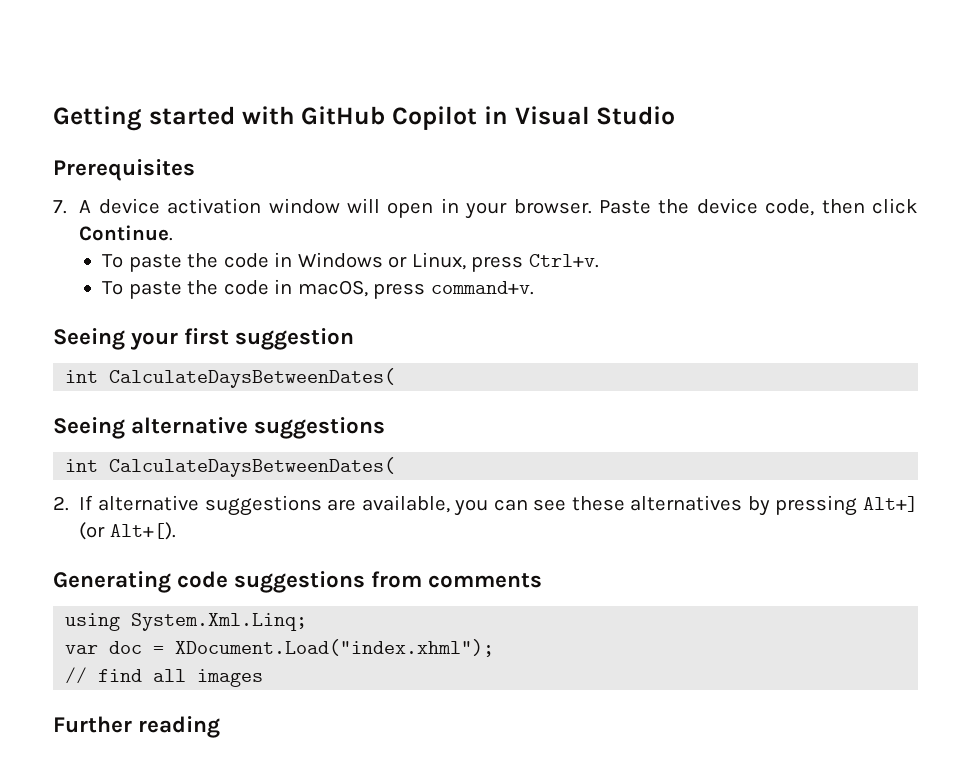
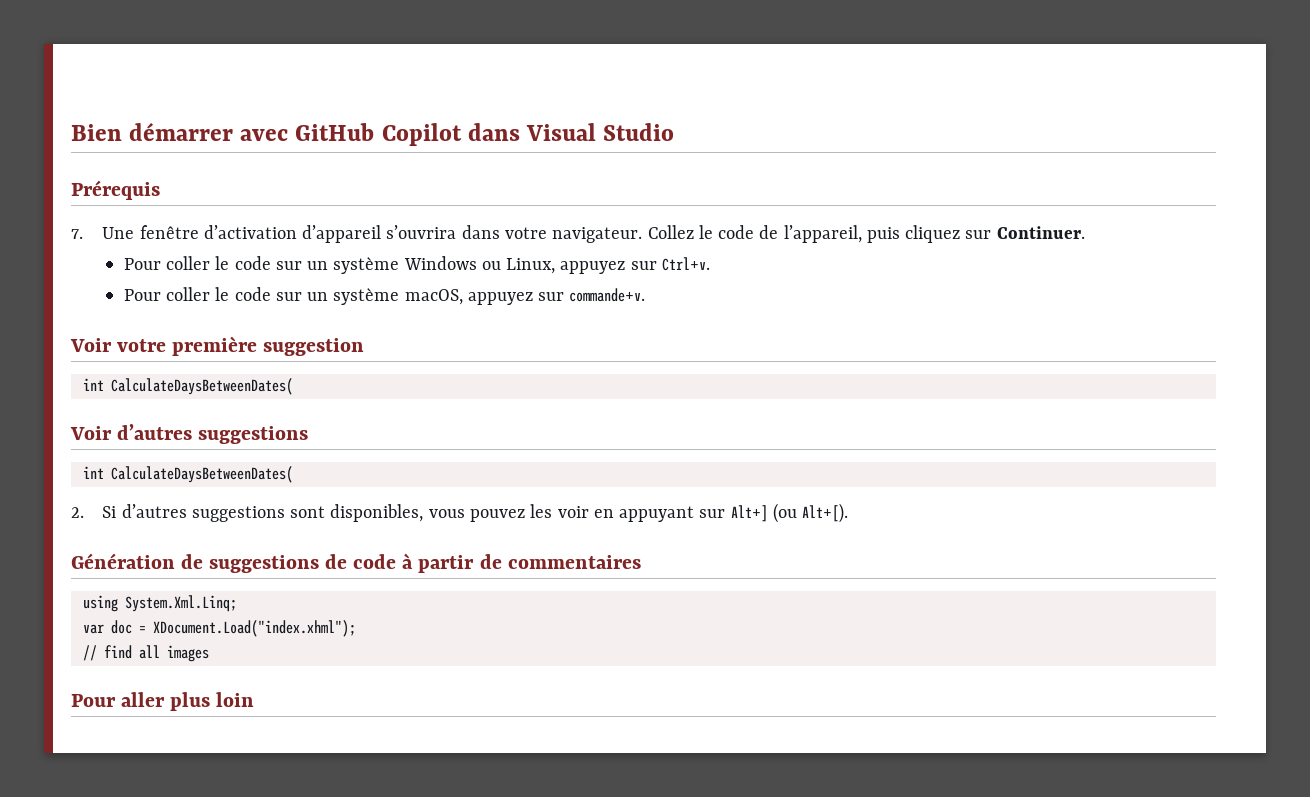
[53,106,295,131] Getting started with -> [71,122,289,141] Bien démarrer avec
[483,106,508,124] in -> [467,123,520,141] dans
[53,159,195,181] Prerequisites -> [71,180,160,200] Prérequis
[79,198,919,219] [79,225,174,241] [101,252,599,272] [101,279,534,299] [53,328,230,350] A device activation window will open in your browser. Paste the device code, then click Continue. // To paste the code in Windows or Linux, press Ctrl+v. // To paste the code in macOS, press command+v. // Seeing your first -> [102,225,1085,243] [123,256,711,274] [123,287,646,305] [70,336,258,356] Une fenêtre d’activation d’appareil s’ouvrira dans votre navigateur. Collez le code de l’appareil, puis cliquez sur Continuer. // Pour coller le code sur un système Windows ou Linux, appuyez sur Ctrl+v. // Pour coller le code sur un système macOS, appuyez sur commande+v. // Voir votre première
[53,417,249,439] Seeing alternative -> [70,424,193,440] Voir d’autres
[79,495,919,516] [79,522,176,540] [53,571,543,593] If alternative suggestions are available, you can see these alternatives by pressing Alt+] (or Alt+[). // Generating code suggestions from comments -> [102,503,849,523] [71,553,641,573] Si d’autres suggestions sont disponibles, vous pouvez les voir en appuyant sur Alt+] (ou Alt+[). // Génération de suggestions de code à partir de commentaires
[53,716,221,738] Further reading -> [71,692,255,711] Pour aller plus loin

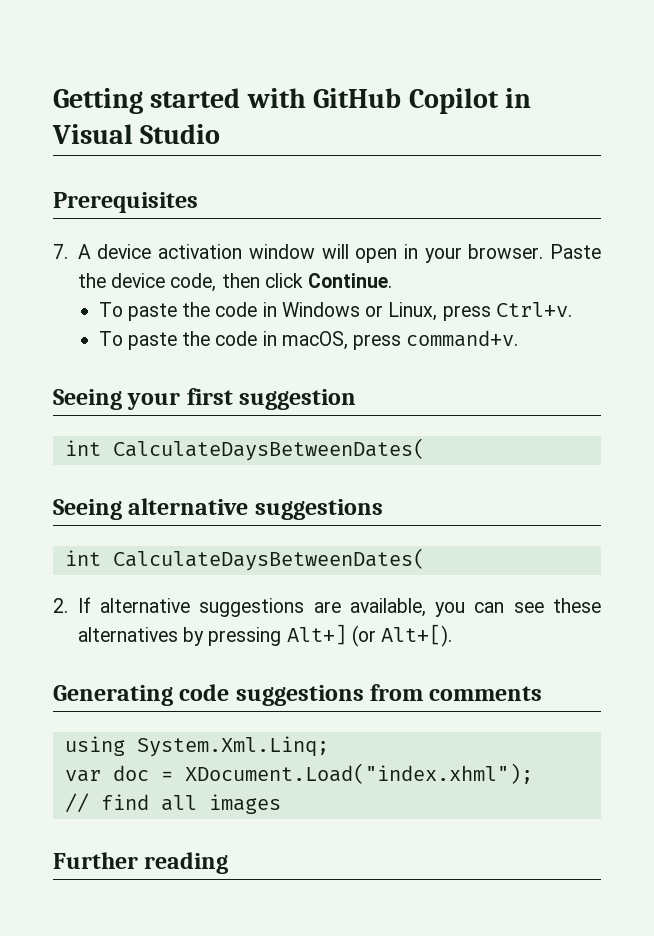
[71,122,289,141] Bien démarrer avec -> [53,88,306,114] Getting started with
[467,123,520,141] dans -> [505,88,532,108] in
[71,180,160,200] Prérequis -> [53,192,198,213] Prerequisites
[102,225,1085,243] [123,256,711,274] [123,287,646,305] [70,336,258,356] Une fenêtre d’activation d’appareil s’ouvrira dans votre navigateur. Collez le code de l’appareil, puis cliquez sur Continuer. // Pour coller le code sur un système Windows ou Linux, appuyez sur Ctrl+v. // Pour coller le code sur un système macOS, appuyez sur commande+v. // Voir votre première -> [77,244,602,263] [77,273,393,292] [98,302,572,321] [98,330,519,350] [53,388,233,410] A device activation window will open in your browser. Paste the device code, then click Continue. // To paste the code in Windows or Linux, press Ctrl+v. // To paste the code in macOS, press command+v. // Seeing your first
[70,424,193,440] Voir d’autres -> [53,498,249,520] Seeing alternative
[102,503,849,523] [71,553,641,573] Si d’autres suggestions sont disponibles, vous pouvez les voir en appuyant sur Alt+] (ou Alt+[). // Génération de suggestions de code à partir de commentaires -> [77,597,601,617] [77,624,453,647] [53,684,543,706] If alternative suggestions are available, you can see these alternatives by pressing Alt+] (or Alt+[). // Generating code suggestions from comments
[71,692,255,711] Pour aller plus loin -> [53,852,229,874] Further reading

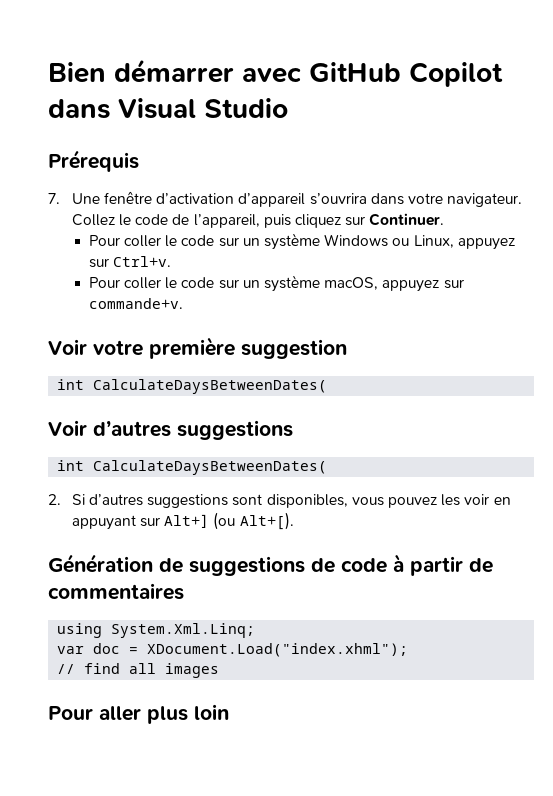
[53,88,306,114] Getting started with -> [48,59,302,83] Bien démarrer avec
[505,88,532,108] in -> [48,99,110,119] dans
[53,192,198,213] Prerequisites -> [48,150,139,172] Prérequis
[77,244,602,263] [77,273,393,292] [98,302,572,321] [98,330,519,350] [53,388,233,410] A device activation window will open in your browser. Paste the device code, then click Continue. // To paste the code in Windows or Linux, press Ctrl+v. // To paste the code in macOS, press command+v. // Seeing your first -> [71,191,523,207] [71,213,445,228] [88,233,515,250] [88,256,172,268] [88,275,464,292] [88,298,183,309] [48,337,235,359] Une fenêtre d’activation d’appareil s’ouvrira dans votre navigateur. Collez le code de l’appareil, puis cliquez sur Continuer. // Pour coller le code sur un système Windows ou Linux, appuyez sur Ctrl+v. // Pour coller le code sur un système macOS, appuyez sur commande+v. // Voir votre première
[53,498,249,520] Seeing alternative -> [48,420,171,437] Voir d’autres
[77,597,601,617] [77,624,453,647] [53,684,543,706] If alternative suggestions are available, you can see these alternatives by pressing Alt+] (or Alt+[). // Generating code suggestions from comments -> [71,494,511,508] [71,512,294,530] [48,554,493,576] [48,583,184,600] Si d’autres suggestions sont disponibles, vous pouvez les voir en appuyant sur Alt+] (ou Alt+[). // Génération de suggestions de code à partir de commentaires
[53,852,229,874] Further reading -> [48,704,229,724] Pour aller plus loin

